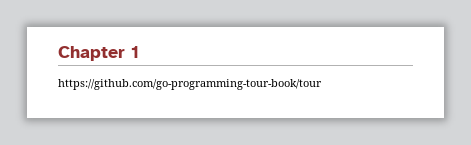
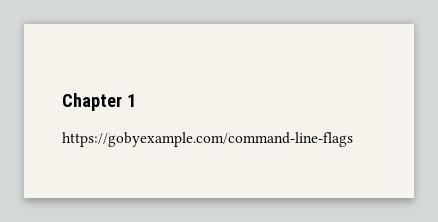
[58,79,322,90] https://github.com/go-programming-tour-book/tour -> [62,132,353,147] https://gobyexample.com/command-line-flags

